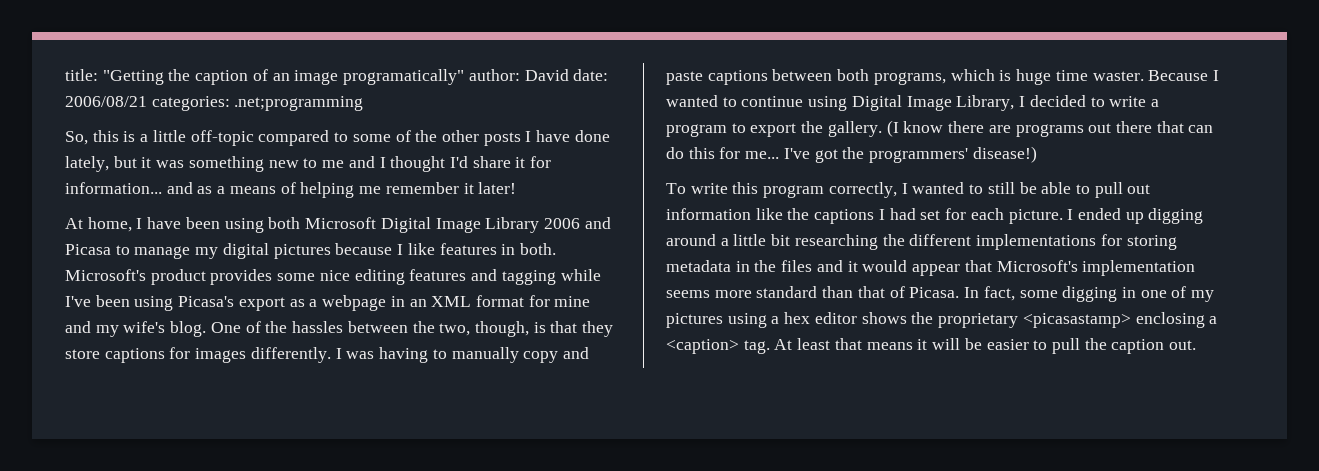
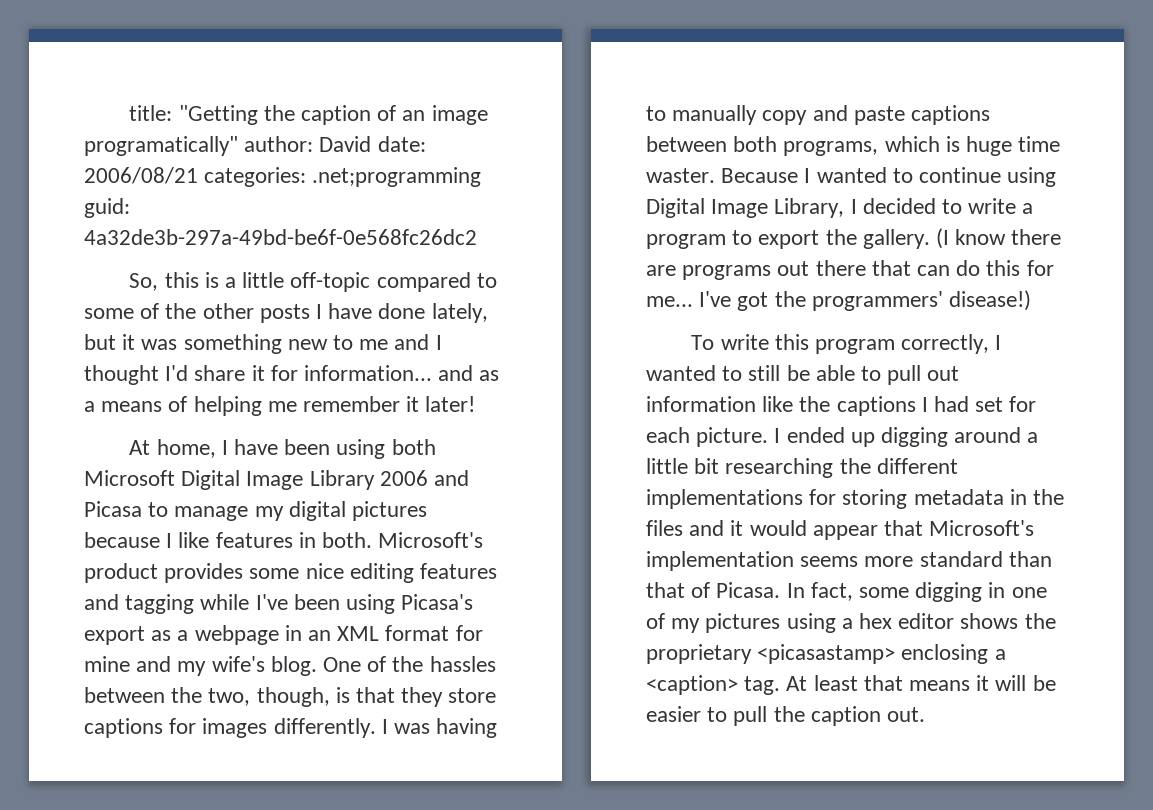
(364, 103) none -> [84,198,130,218] [84,229,477,245] guid: 4a32de3b-297a-49bd-be6f-0e568fc26dc2

